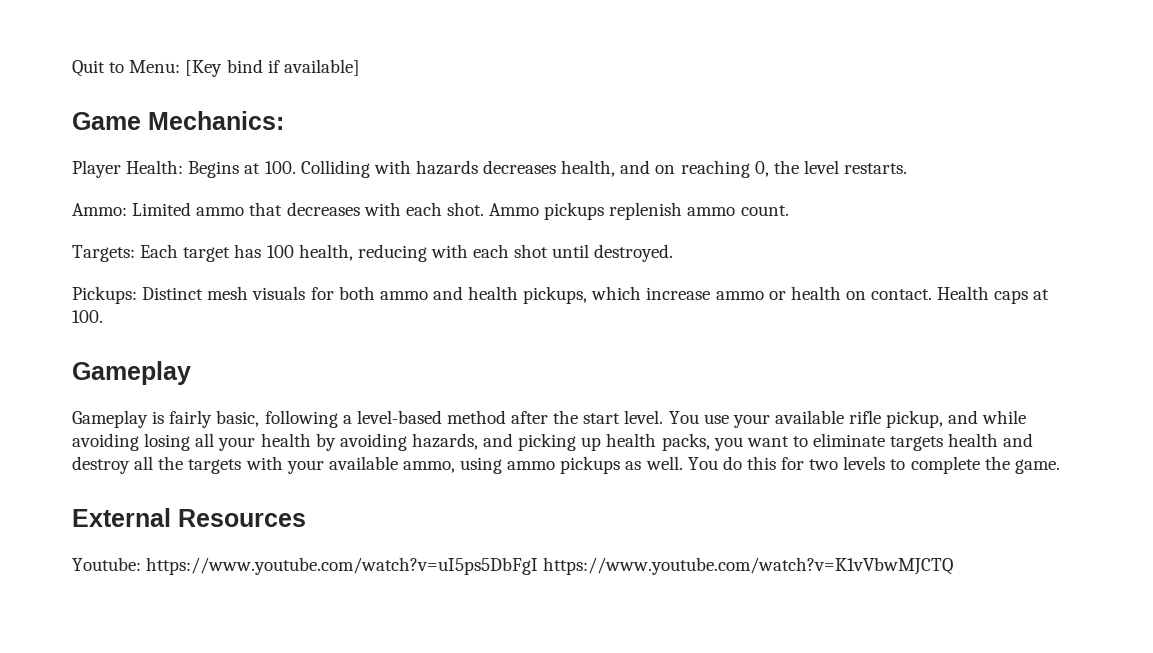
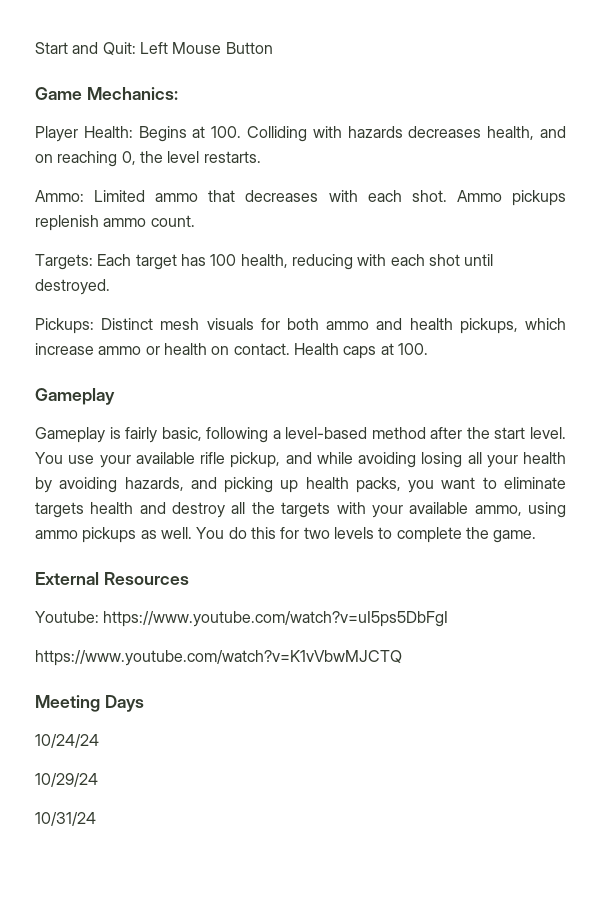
[72,59,360,77] Quit to Menu: [Key bind if available] -> [35,42,273,55] Start and Quit: Left Mouse Button
(539, 566) none -> (449, 619) //
(954, 566) none -> [35,695,144,712] [35,734,99,748] [35,773,98,787] [35,812,96,826] // Meeting Days // 10/24/24 // 10/29/24 // 10/31/24

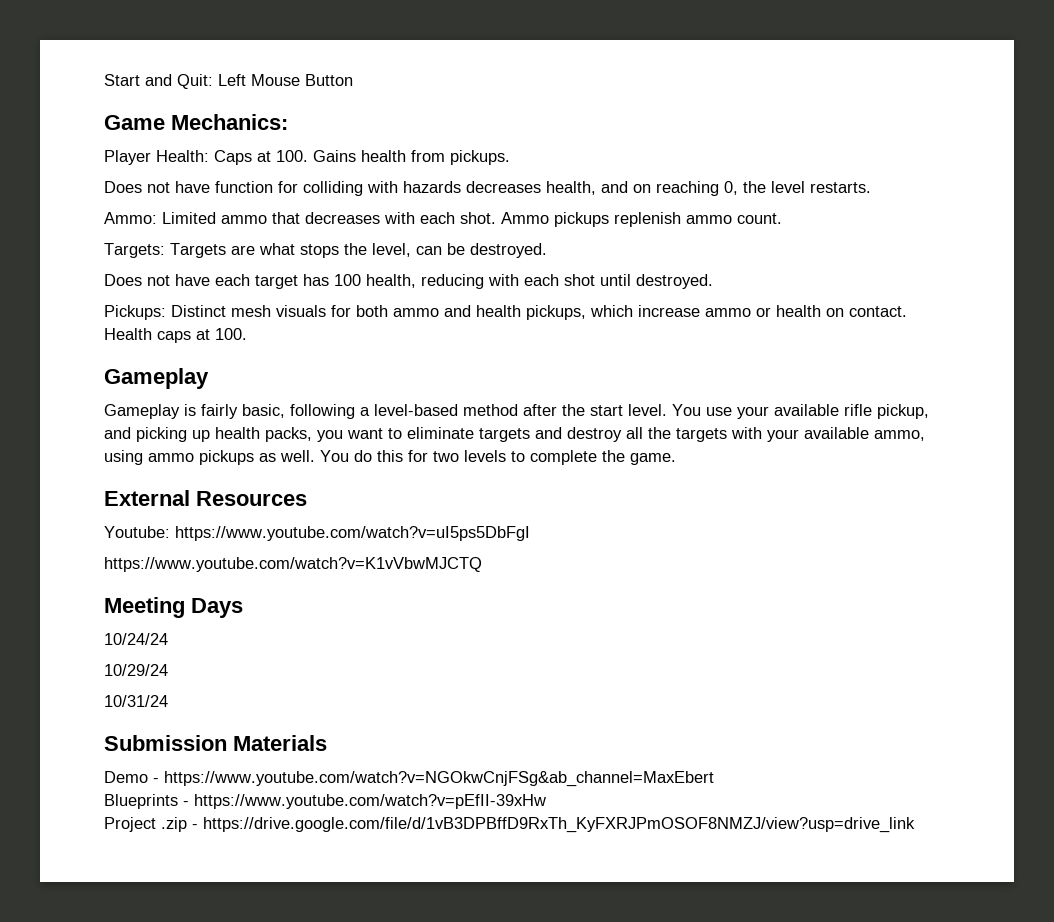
[138,126,307,142] Begins at 100. Colliding -> [214,150,510,165] [104,181,363,196] Caps at 100. Gains health from pickups. // Does not have function for colliding
[97,254,132,266] Each -> [170,243,547,258] [104,274,250,286] Targets are what stops the level, can be destroyed. // Does not have each
[316,452,566,468] [35,477,217,493] while avoiding losing all your health by avoiding hazards, and -> (131, 433) none
[90,502,134,514] health -> (530, 435) none
(96, 819) none -> [104,735,327,751] [104,771,714,787] [104,794,546,809] [104,817,915,833] // Submission Materials // Demo - https://www.youtube.com/watch?v=NGOkwCnjFSg&ab_channel=MaxEbert // Blueprints - https://www.youtube.com/watch?v=pEfII-39xHw // Project .zip - https://drive.google.com/file/d/1vB3DPBffD9RxTh_KyFXRJPmOSOF8NMZJ/view?usp=drive_link

